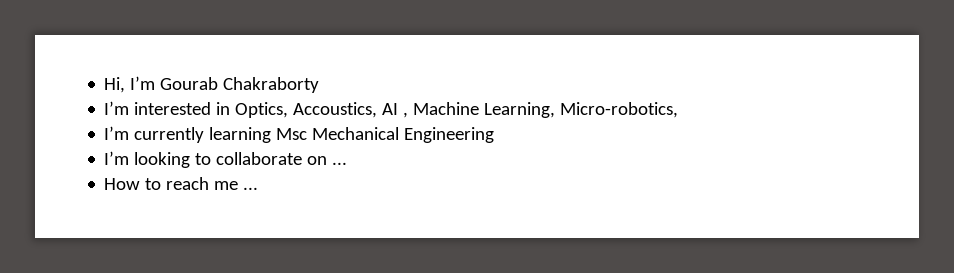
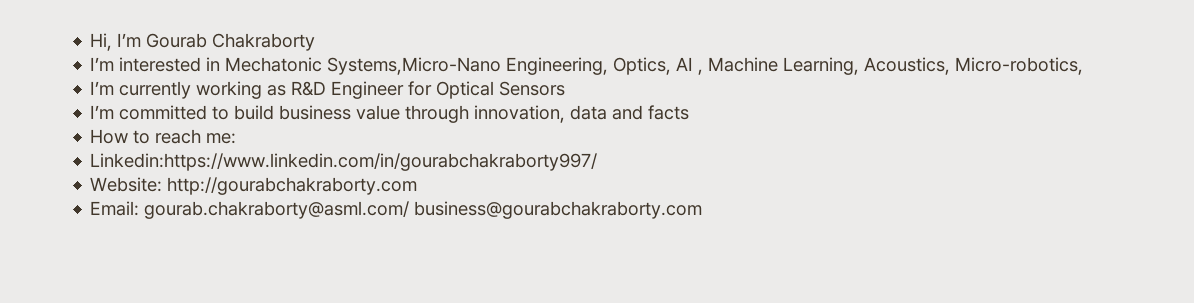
[235,102,378,118] Optics, Accoustics, -> [225,57,672,75] Mechatonic Systems,Micro-Nano Engineering, Optics,
(556, 110) none -> [864,57,951,75] Acoustics,
[209,127,495,143] [104,151,348,168] [104,177,259,190] learning Msc Mechanical Engineering // I’m looking to collaborate on ... // How to reach me ... -> [196,81,566,99] [90,105,690,123] [90,129,237,144] [90,153,598,171] [90,177,418,195] [90,201,703,219] working as R&D Engineer for Optical Sensors // I’m committed to build business value through innovation, data and facts // How to reach me: // Linkedin:https://www.linkedin.com/in/gourabchakraborty997/ // Website: http://gourabchakraborty.com // Email: gourab.chakraborty@asml.com/ business@gourabchakraborty.com

